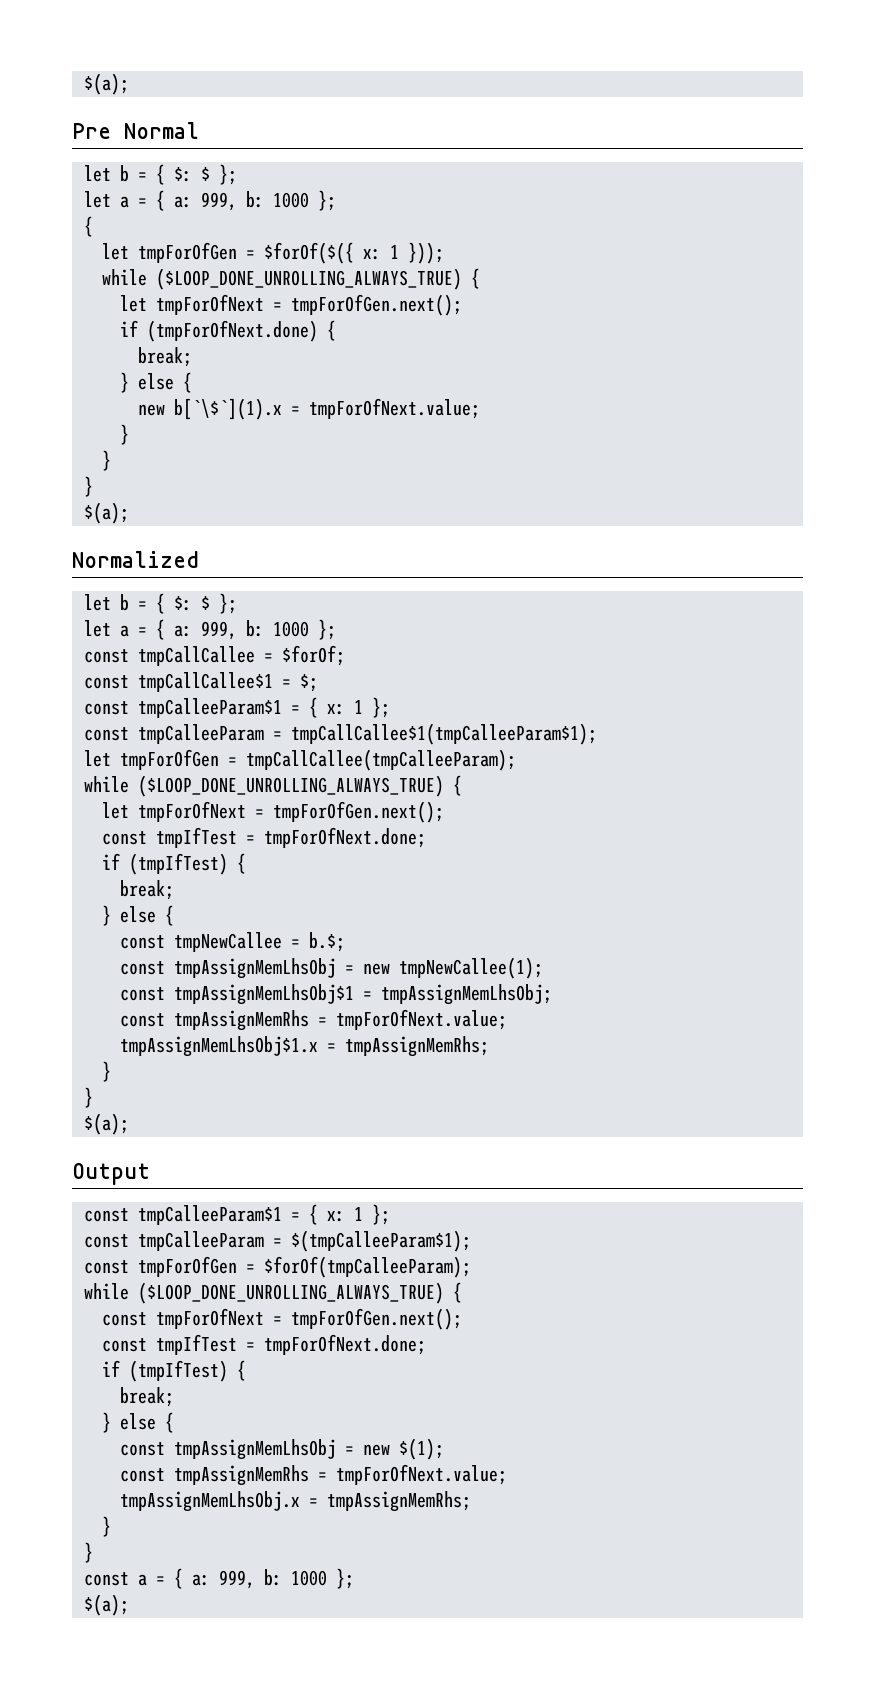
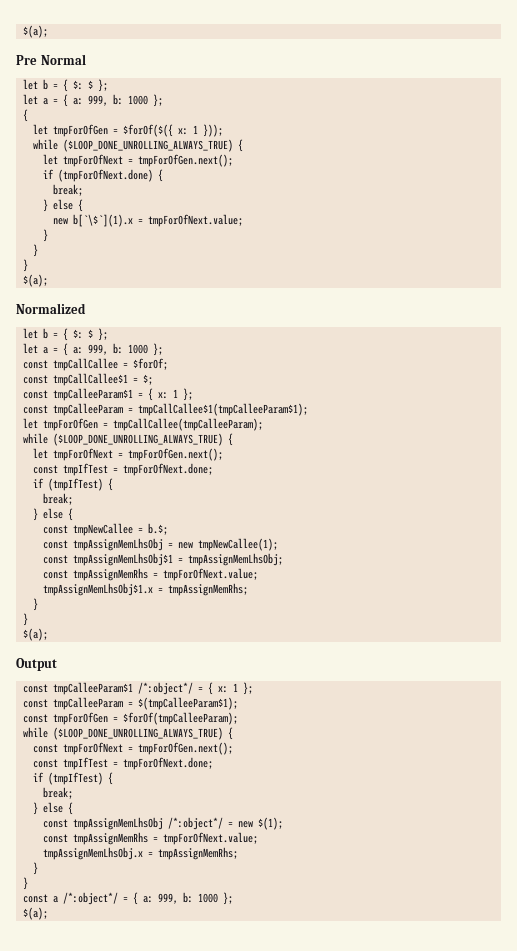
(283, 1215) none -> [138,682,194,695] /*:object*/
(337, 1449) none -> [168,817,224,830] /*:object*/
(148, 1580) none -> [63,892,119,905] /*:object*/

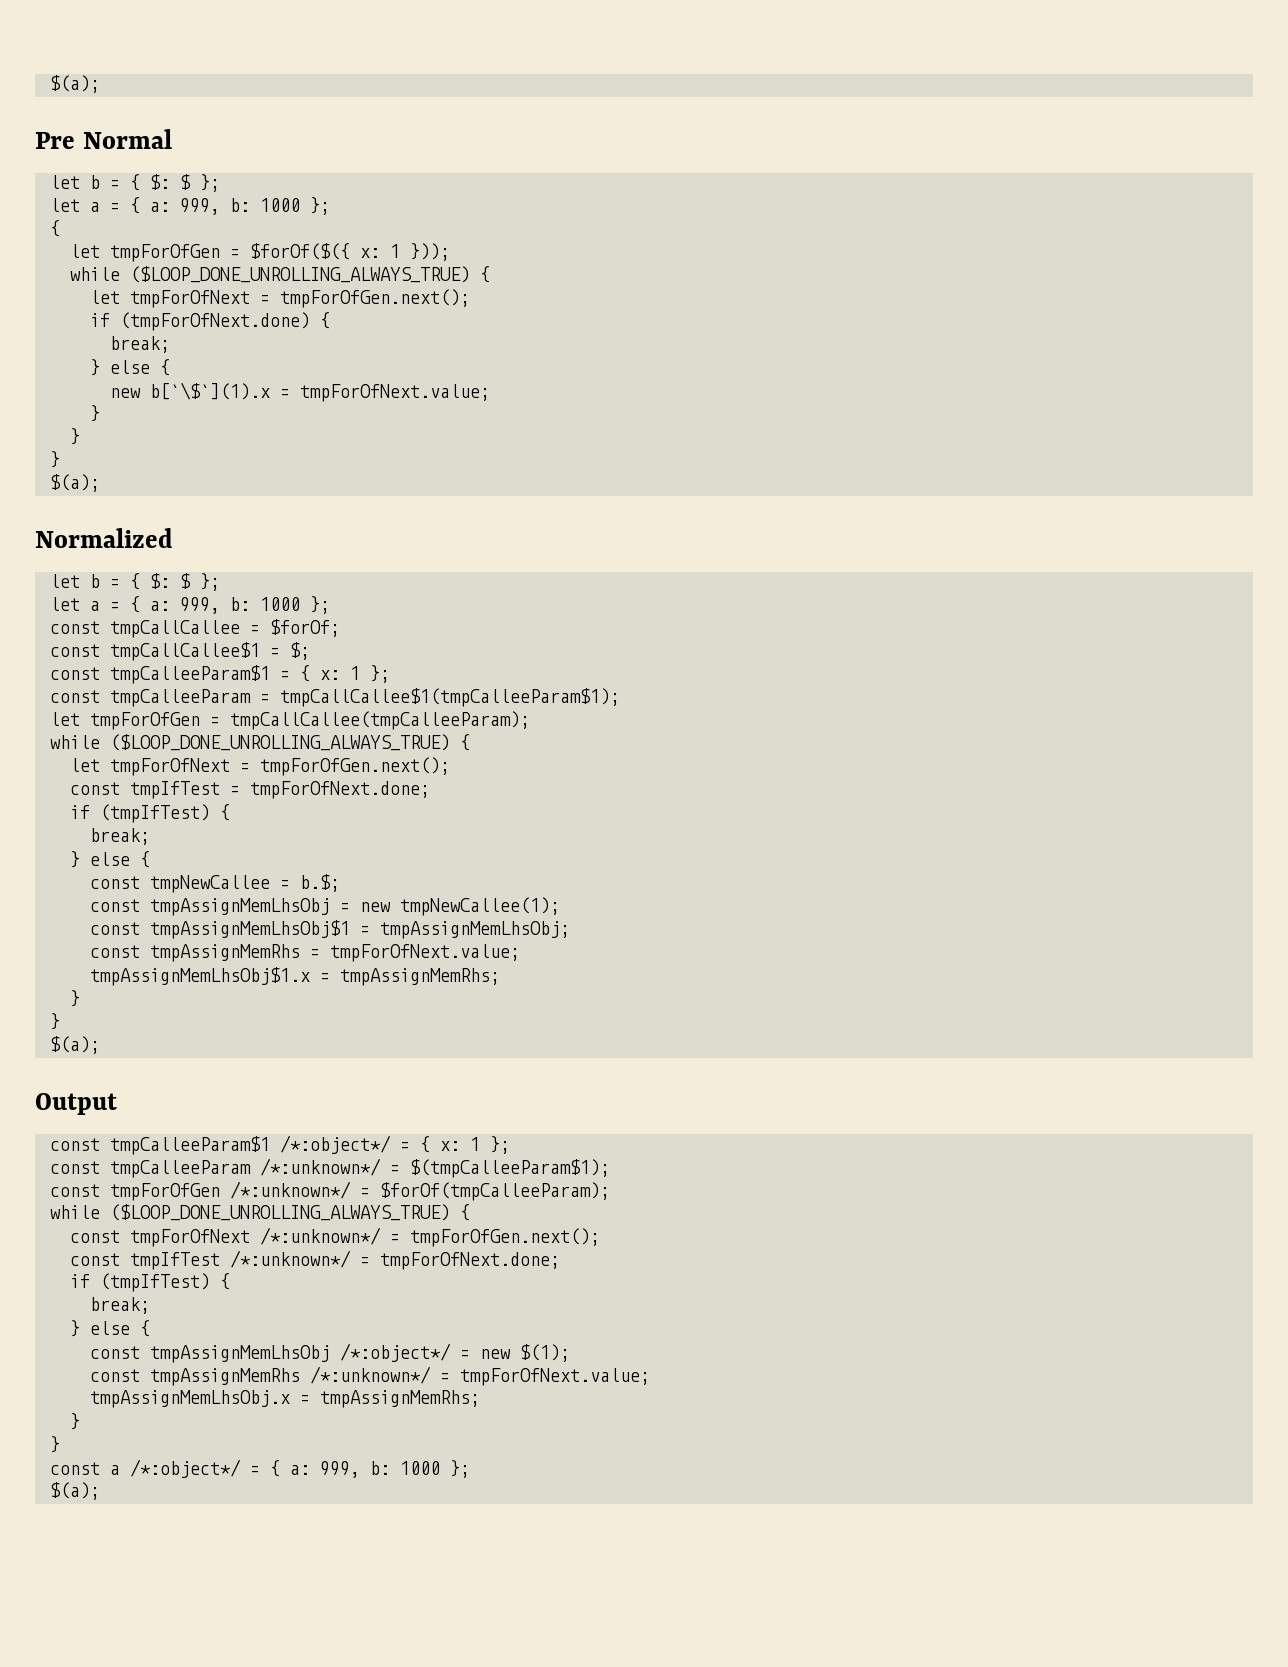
(124, 703) none -> [259,1158,381,1176] /*:unknown*/
(109, 718) none -> [229,1181,351,1199] /*:unknown*/
[128,742,234,755] [33,757,109,770] = tmpForOfGen.next(); // const tmpIfTest -> [259,1227,600,1247] [69,1250,351,1270] /*:unknown*/ = tmpForOfGen.next(); // const tmpIfTest /*:unknown*/
(149, 838) none -> [309,1366,431,1384] /*:unknown*/

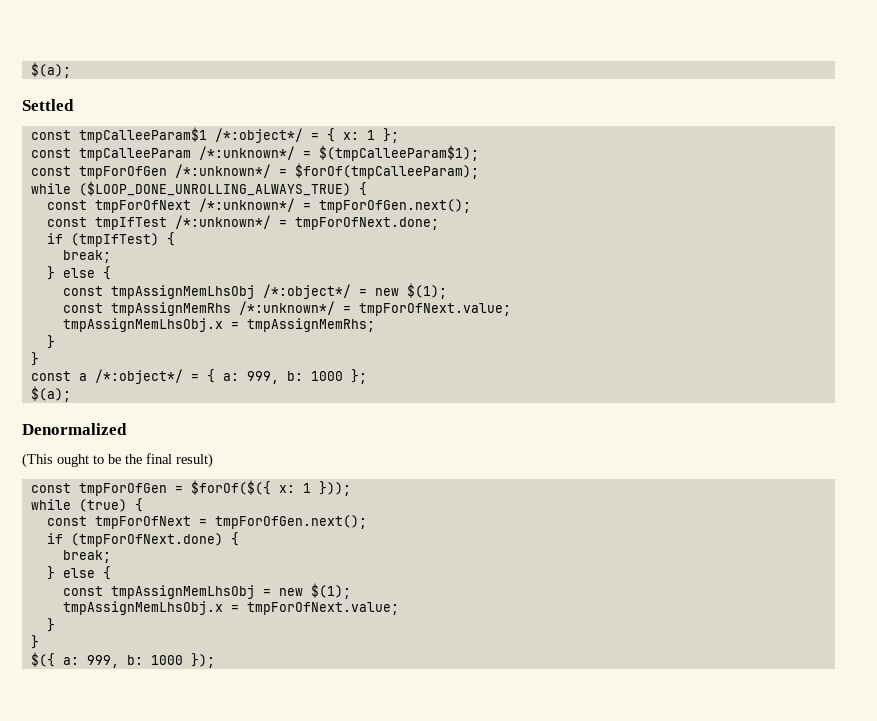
[49,75,100,93] [35,129,172,149] [49,174,220,192] [49,197,330,215] [49,220,60,237] [69,243,450,262] [69,266,490,283] [89,289,470,308] [89,312,330,331] [109,336,170,353] [89,359,170,376] [109,382,490,402] [89,405,100,422] [69,428,80,445] [49,451,60,468] [49,474,100,492] [35,528,173,548] [49,573,220,591] [49,596,330,614] [49,619,340,638] [49,642,310,661] [49,665,390,684] [49,688,620,707] [49,711,530,730] [49,734,470,751] [69,757,450,776] [69,781,430,799] [69,804,230,823] [89,828,150,845] [69,851,150,868] [89,874,340,893] [89,897,560,916] [89,920,570,939] [89,944,520,962] [89,967,500,986] [69,990,80,1007] [49,1013,60,1030] [49,1036,100,1054] [35,1093,117,1115] $(a); // Pre Normal // let b = { $: $ }; // let a = { a: 999, b: 1000 }; // { // let tmpForOfGen = $forOf($({ x: 1 })); // while ($LOOP_DONE_UNROLLING_ALWAYS_TRUE) { // let tmpForOfNext = tmpForOfGen.next(); // if (tmpForOfNext.done) { // break; // } else { // new b[`\$`](1).x = tmpForOfNext.value; // } // } // } // $(a); // Normalized // let b = { $: $ }; // let a = { a: 999, b: 1000 }; // const tmpCallCallee = $forOf; // const tmpCallCallee$1 = $; // const tmpCalleeParam$1 = { x: 1 }; // const tmpCalleeParam = tmpCallCallee$1(tmpCalleeParam$1); // let tmpForOfGen = tmpCallCallee(tmpCalleeParam); // while ($LOOP_DONE_UNROLLING_ALWAYS_TRUE) { // let tmpForOfNext = tmpForOfGen.next(); // const tmpIfTest = tmpForOfNext.done; // if (tmpIfTest) { // break; // } else { // const tmpNewCallee = b.$; // const tmpAssignMemLhsObj = new tmpNewCallee(1); // const tmpAssignMemLhsObj$1 = tmpAssignMemLhsObj; // const tmpAssignMemRhs = tmpForOfNext.value; // tmpAssignMemLhsObj$1.x = tmpAssignMemRhs; // } // } // $(a); // Output -> [30,62,71,78] [22,99,74,111] $(a); // Settled
(100, 1491) none -> [22,423,127,435] [22,453,213,468] [30,480,351,496] [30,498,143,512] [46,515,367,529] [46,532,239,547] [62,550,111,563] [46,566,111,580] [62,583,351,599] [62,601,399,615] [46,618,55,632] [30,635,39,649] [30,652,215,668] // Denormalized // (This ought to be the final result) // const tmpForOfGen = $forOf($({ x: 1 })); // while (true) { // const tmpForOfNext = tmpForOfGen.next(); // if (tmpForOfNext.done) { // break; // } else { // const tmpAssignMemLhsObj = new $(1); // tmpAssignMemLhsObj.x = tmpForOfNext.value; // } // } // $({ a: 999, b: 1000 });

